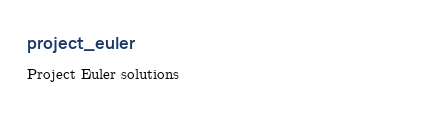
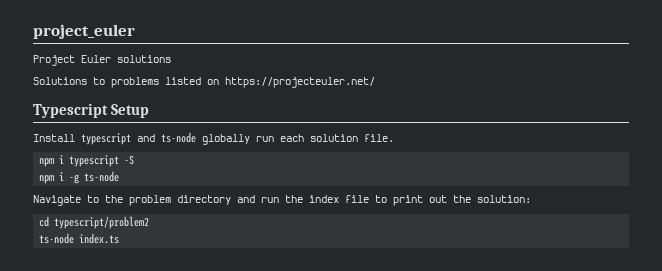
(179, 74) none -> [33,77,375,88] [33,103,149,118] [33,132,394,145] [39,155,135,167] [39,171,120,184] [33,195,531,206] [39,216,150,229] [39,233,120,244] // Solutions to problems listed on https://projecteuler.net/ // Typescript Setup // Install typescript and ts-node globally run each solution file. // npm i typescript -S // npm i -g ts-node // Navigate to the problem directory and run the index file to print out the solution: // cd typescript/problem2 // ts-node index.ts

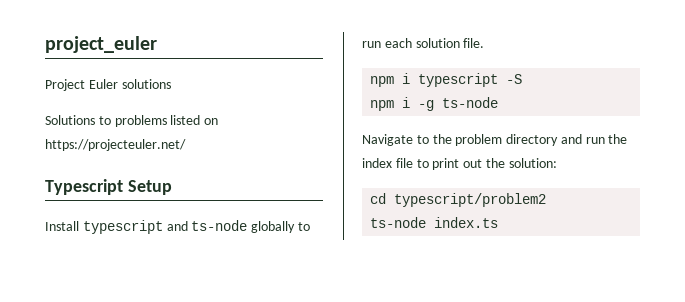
(250, 139) none -> [297,222,310,231] to

